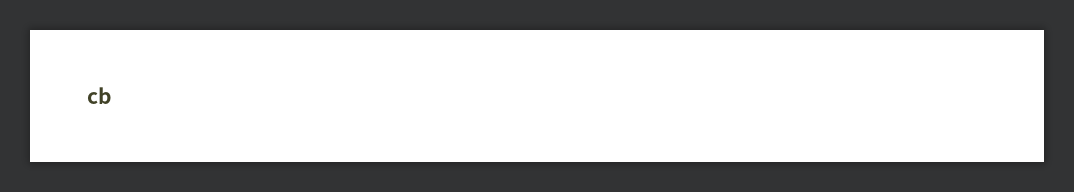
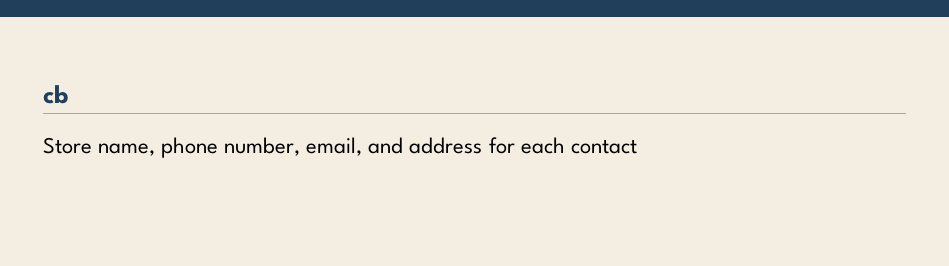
(112, 95) none -> [43,137,637,158] // Store name, phone number, email, and address for each contact

